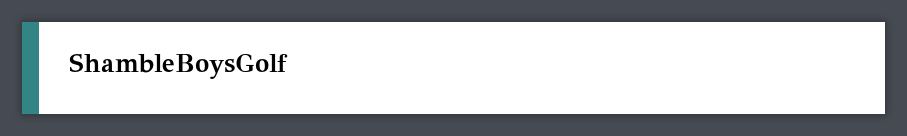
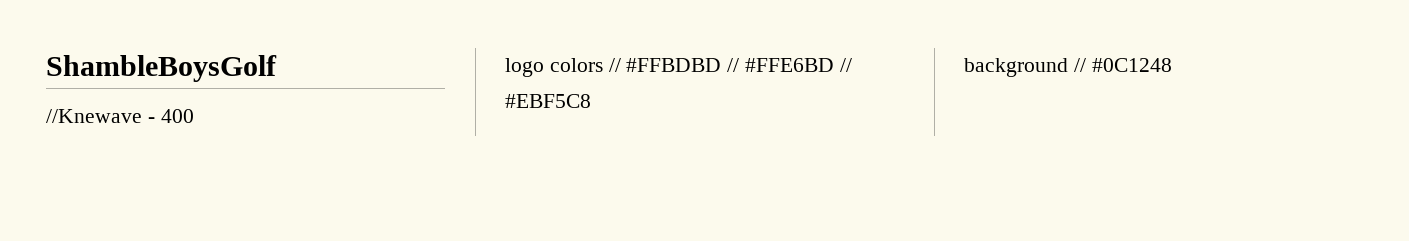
(288, 66) none -> [46,109,194,123] [505,58,852,77] [505,94,591,108] [964,58,1172,77] // //Knewave - 400 // logo colors // #FFBDBD // #FFE6BD // #EBF5C8 // background // #0C1248

